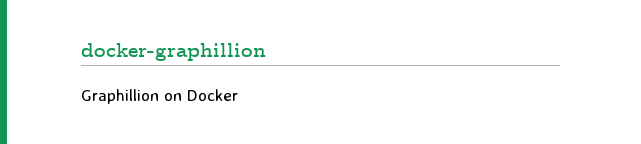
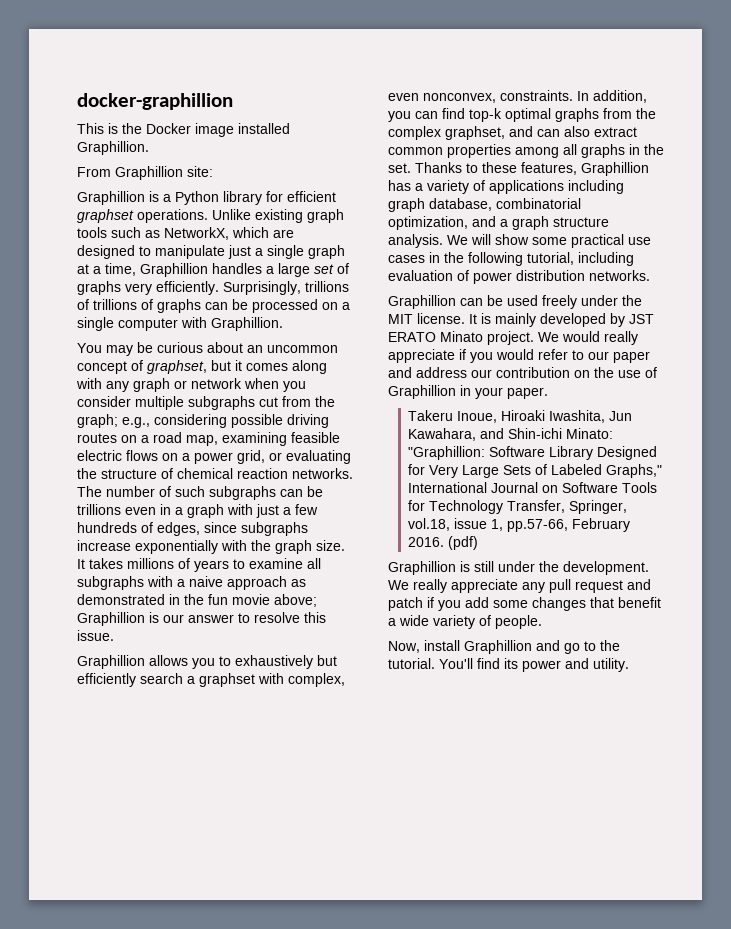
[81,89,238,104] Graphillion on Docker -> [77,123,290,137] [77,141,149,155] [77,166,213,180] [77,191,336,205] [77,209,344,223] [77,227,294,240] [77,245,345,259] [77,263,349,277] [77,281,349,295] [77,299,350,313] [77,317,283,331] [77,342,338,356] [77,360,327,374] [76,378,306,392] [77,396,335,410] [77,414,329,428] [77,432,340,446] [77,450,351,464] [77,468,353,479] [77,486,323,500] [77,504,318,518] [77,522,308,536] [77,540,345,554] [77,558,321,572] [77,576,306,590] [77,594,317,607] [77,612,326,626] [77,630,114,641] [77,655,337,669] [77,673,345,687] [388,90,647,103] [388,108,656,122] [388,126,637,140] [388,144,664,158] [388,162,649,176] [388,180,624,194] [388,198,581,212] [388,216,609,230] [388,234,651,248] [388,252,634,266] [388,270,650,284] [388,295,642,309] [388,313,654,327] [388,331,638,345] [388,349,650,363] [388,367,657,378] [388,385,548,399] [408,410,633,423] [408,428,614,441] [408,446,658,460] [408,464,663,478] [408,482,658,493] [408,500,628,514] [408,518,631,532] [408,536,479,550] [388,561,649,575] [388,579,651,593] [388,597,661,611] [388,615,542,629] [388,640,620,654] [388,658,629,672] This is the Docker image installed Graphillion. // From Graphillion site: // Graphillion is a Python library for efficient graphset operations. Unlike existing graph tools such as NetworkX, which are designed to manipulate just a single graph at a time, Graphillion handles a large set of graphs very efficiently. Surprisingly, trillions of trillions of graphs can be processed on a single computer with Graphillion. // You may be curious about an uncommon concept of graphset, but it comes along with any graph or network when you consider multiple subgraphs cut from the graph; e.g., considering possible driving routes on a road map, examining feasible electric flows on a power grid, or evaluating the structure of chemical reaction networks. The number of such subgraphs can be trillions even in a graph with just a few hundreds of edges, since subgraphs increase exponentially with the graph size. It takes millions of years to examine all subgraphs with a naive approach as demonstrated in the fun movie above; Graphillion is our answer to resolve this issue. // Graphillion allows you to exhaustively but efficiently search a graphset with complex, even nonconvex, constraints. In addition, you can find top-k optimal graphs from the complex graphset, and can also extract common properties among all graphs in the set. Thanks to these features, Graphillion has a variety of applications including graph database, combinatorial optimization, and a graph structure analysis. We will show some practical use cases in the following tutorial, including evaluation of power distribution networks. // Graphillion can be used freely under the MIT license. It is mainly developed by JST ERATO Minato project. We would really appreciate if you would refer to our paper and address our contribution on the use of Graphillion in your paper. // Takeru Inoue, Hiroaki Iwashita, Jun Kawahara, and Shin-ichi Minato: "Graphillion: Software Library Designed for Very Large Sets of Labeled Graphs," International Journal on Software Tools for Technology Transfer, Springer, vol.18, issue 1, pp.57-66, February 2016. (pdf) // Graphillion is still under the development. We really appreciate any pull request and patch if you add some changes that benefit a wide variety of people. // Now, install Graphillion and go to the tutorial. You'll find its power and utility.

